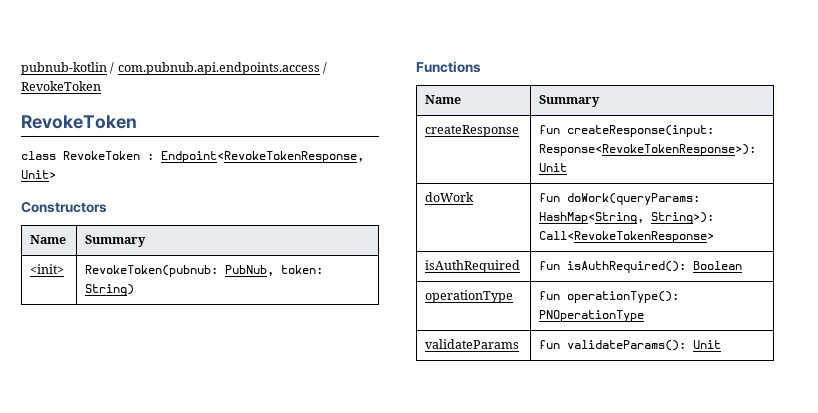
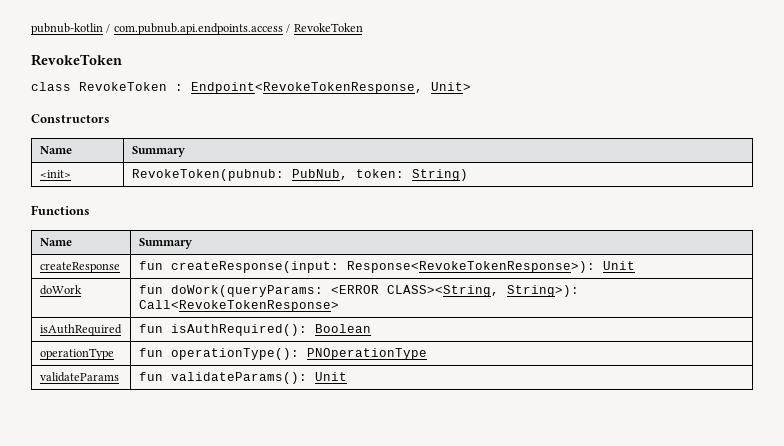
[539,212,645,224] HashMap<String, -> [330,285,499,297] <ERROR CLASS><String,

